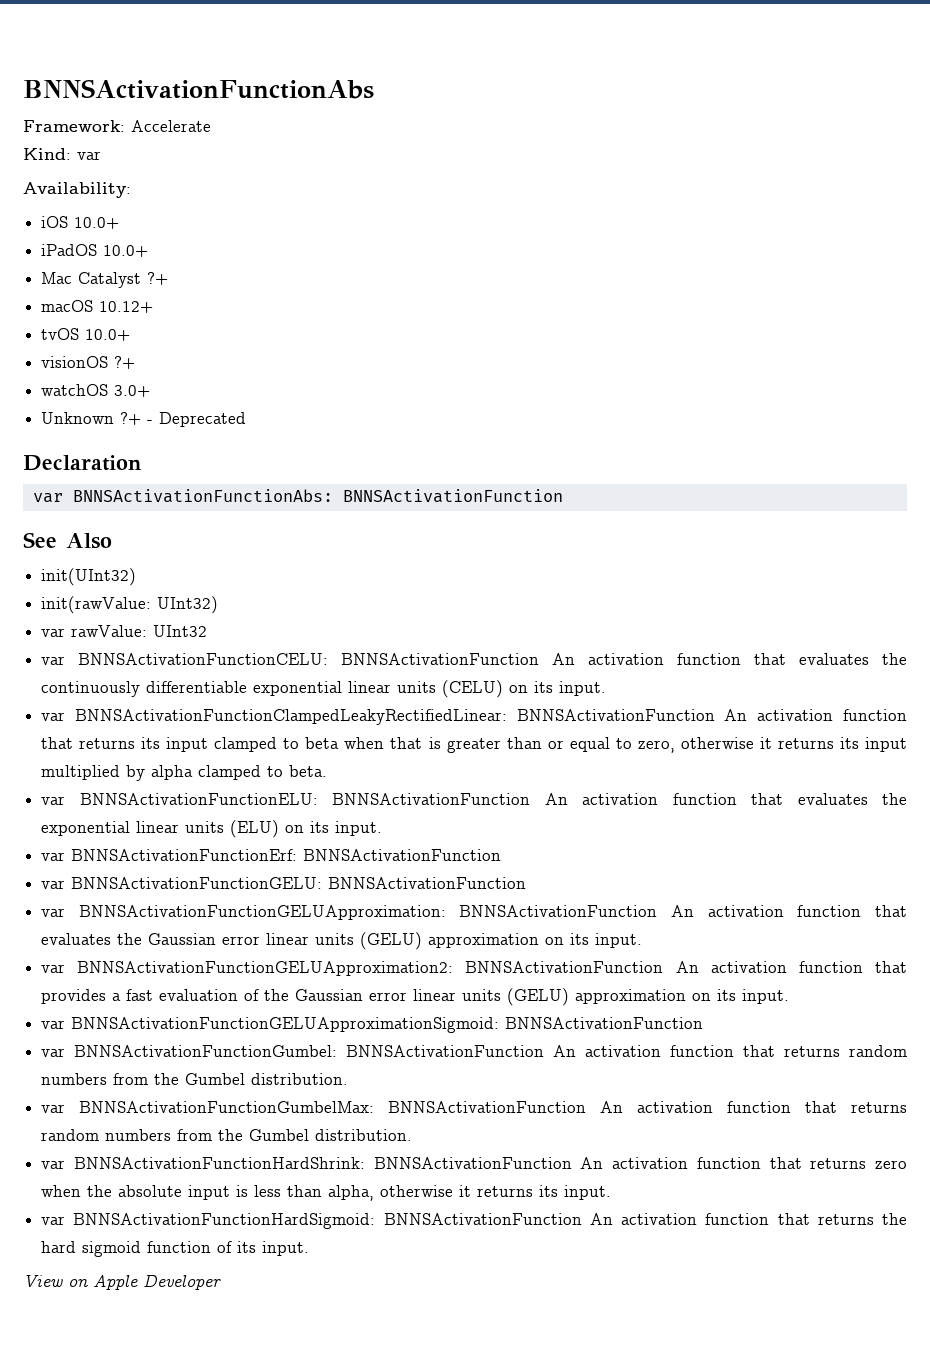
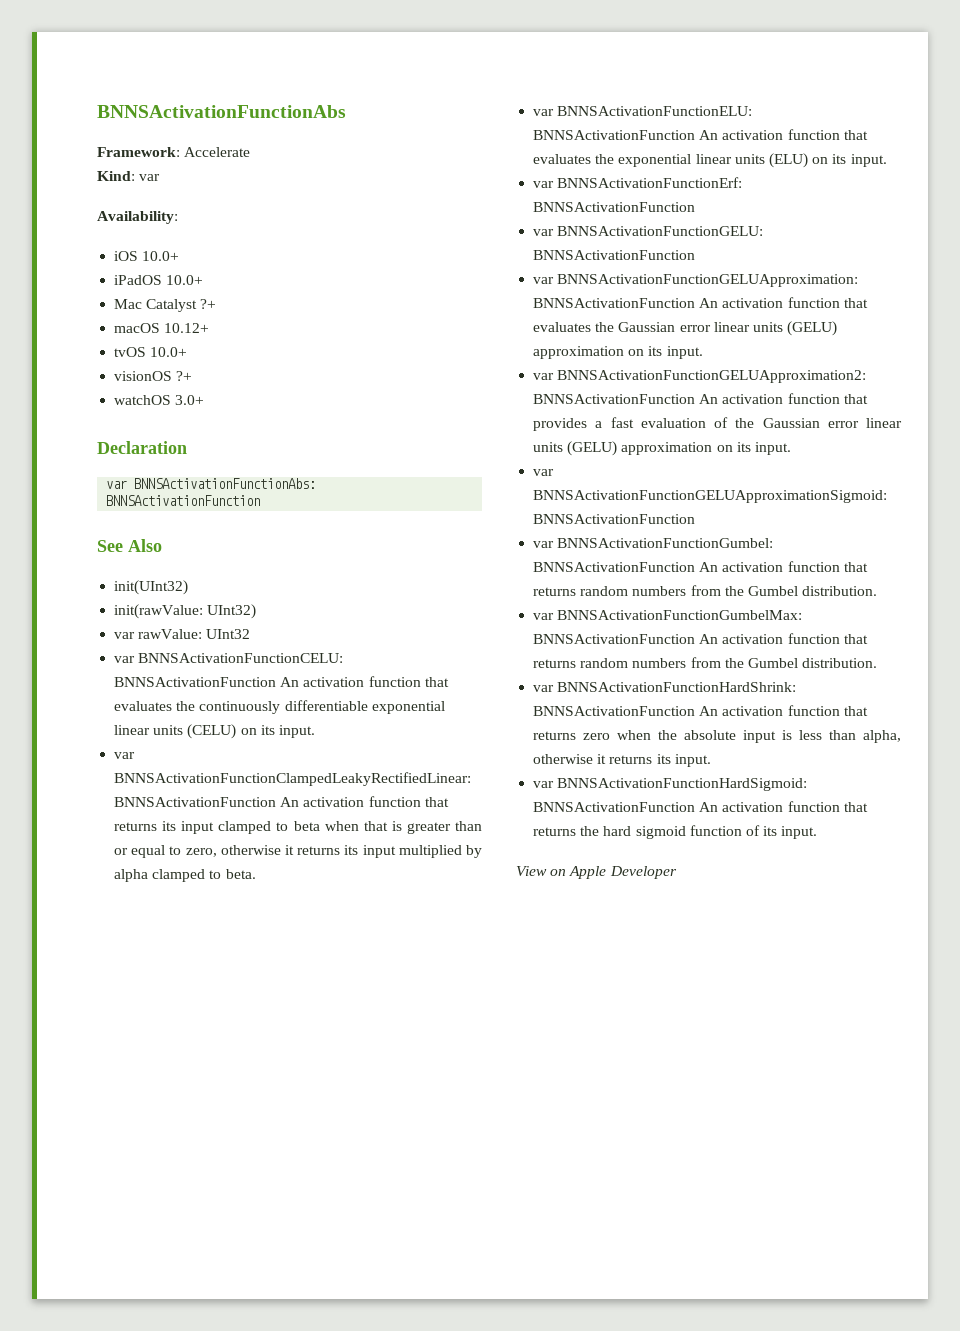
[41,412,247,427] // Unknown ?+ - Deprecated -> (205, 400) none

